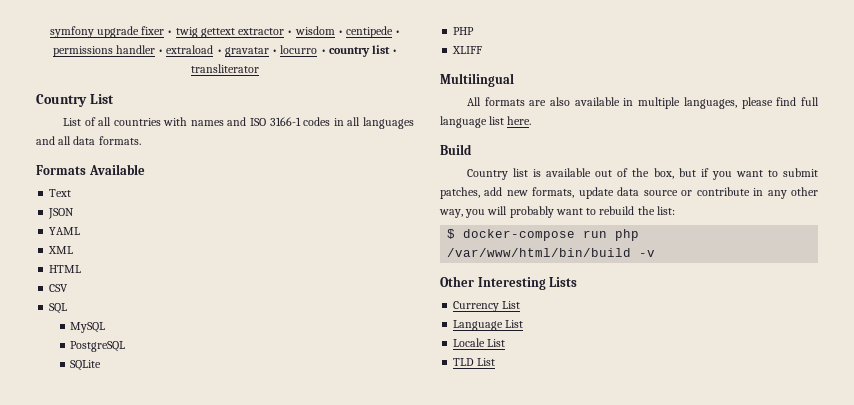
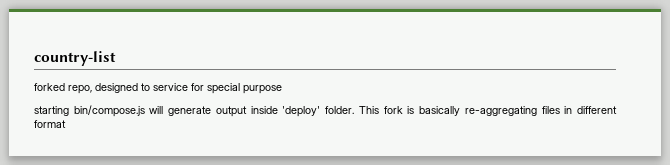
[49,26,401,38] [52,45,398,57] [191,64,259,73] [36,94,114,107] [62,117,415,129] [36,136,141,145] [36,164,145,175] [49,189,72,197] [48,208,75,219] [49,227,81,235] [48,246,74,254] [49,265,82,273] [49,284,69,292] [49,303,68,314] [70,322,106,333] [70,341,126,352] [70,360,102,371] [453,27,475,35] [452,46,483,54] [440,73,514,87] [466,97,819,109] [440,116,532,128] [440,144,472,155] [466,168,819,180] [440,187,818,199] [439,206,675,218] [447,229,640,241] [447,248,656,257] [440,276,578,290] [453,301,521,312] [453,320,524,331] [453,338,506,347] [453,358,496,366] symfony upgrade fixer • twig gettext extractor • wisdom • centipede • permissions handler • extraload • gravatar • locurro • country list • transliterator // Country List // List of all countries with names and ISO 3166-1 codes in all languages and all data formats. // Formats Available // Text // JSON // YAML // XML // HTML // CSV // SQL // MySQL // PostgreSQL // SQLite // PHP // XLIFF // Multilingual // All formats are also available in multiple languages, please find full language list here. // Build // Country list is available out of the box, but if you want to submit patches, add new formats, update data source or contribute in any other way, you will probably want to rebuild the list: // $ docker-compose run php /var/www/html/bin/build -v // Other Interesting Lists // Currency List // Language List // Locale List // TLD List -> [34,51,116,66] [34,83,282,94] [34,105,618,117] [34,120,66,128] country-list // forked repo, designed to service for special purpose // starting bin/compose.js will generate output inside 'deploy' folder. This fork is basically re-aggregating files in different format

